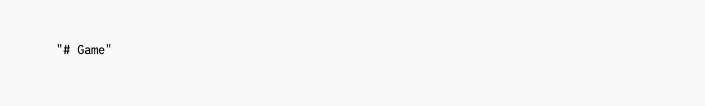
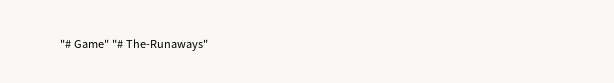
(112, 49) none -> [111,39,208,51] "# The-Runaways"

